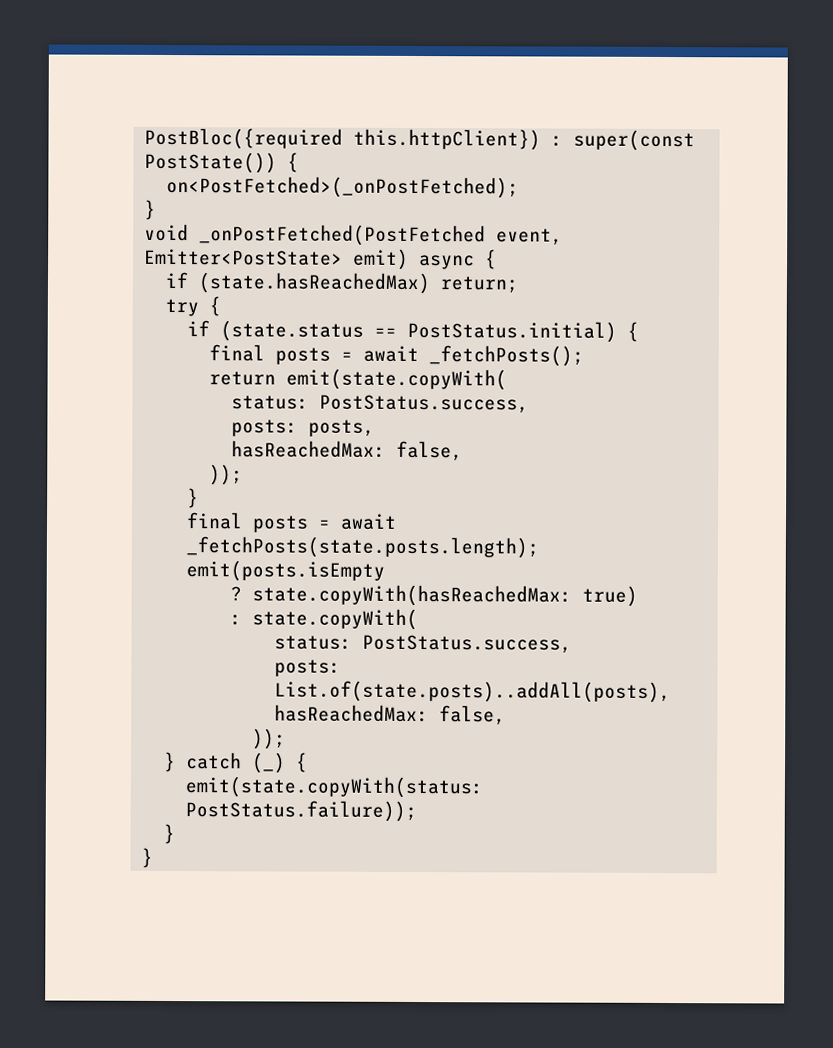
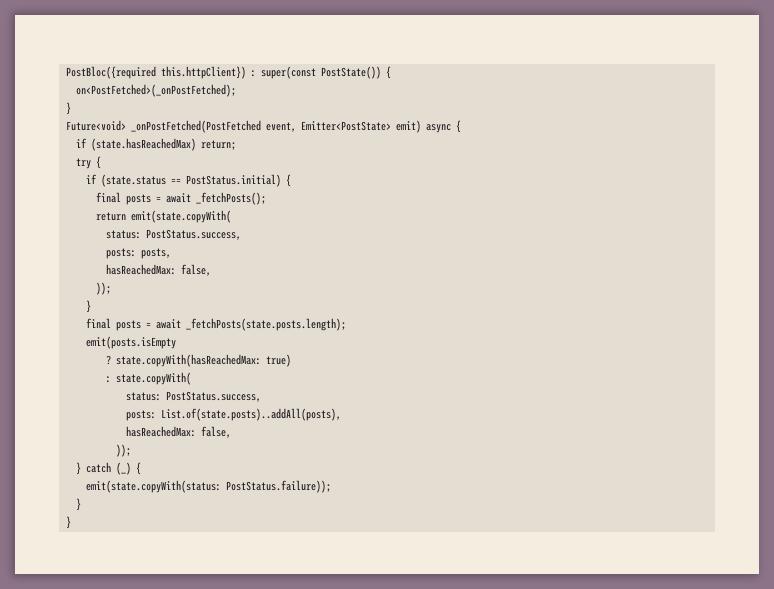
[144,223,190,242] void -> [65,120,126,131] Future<void>

